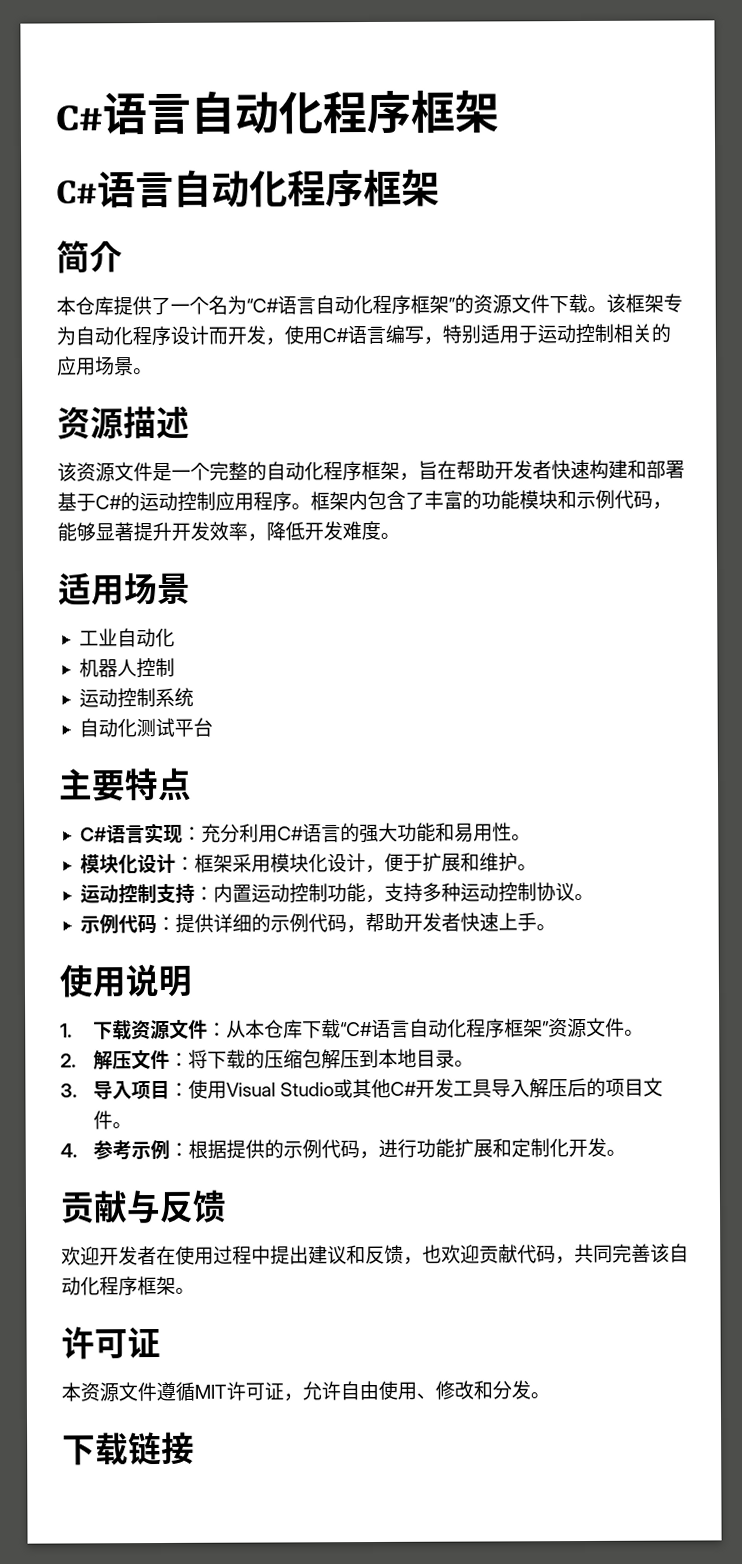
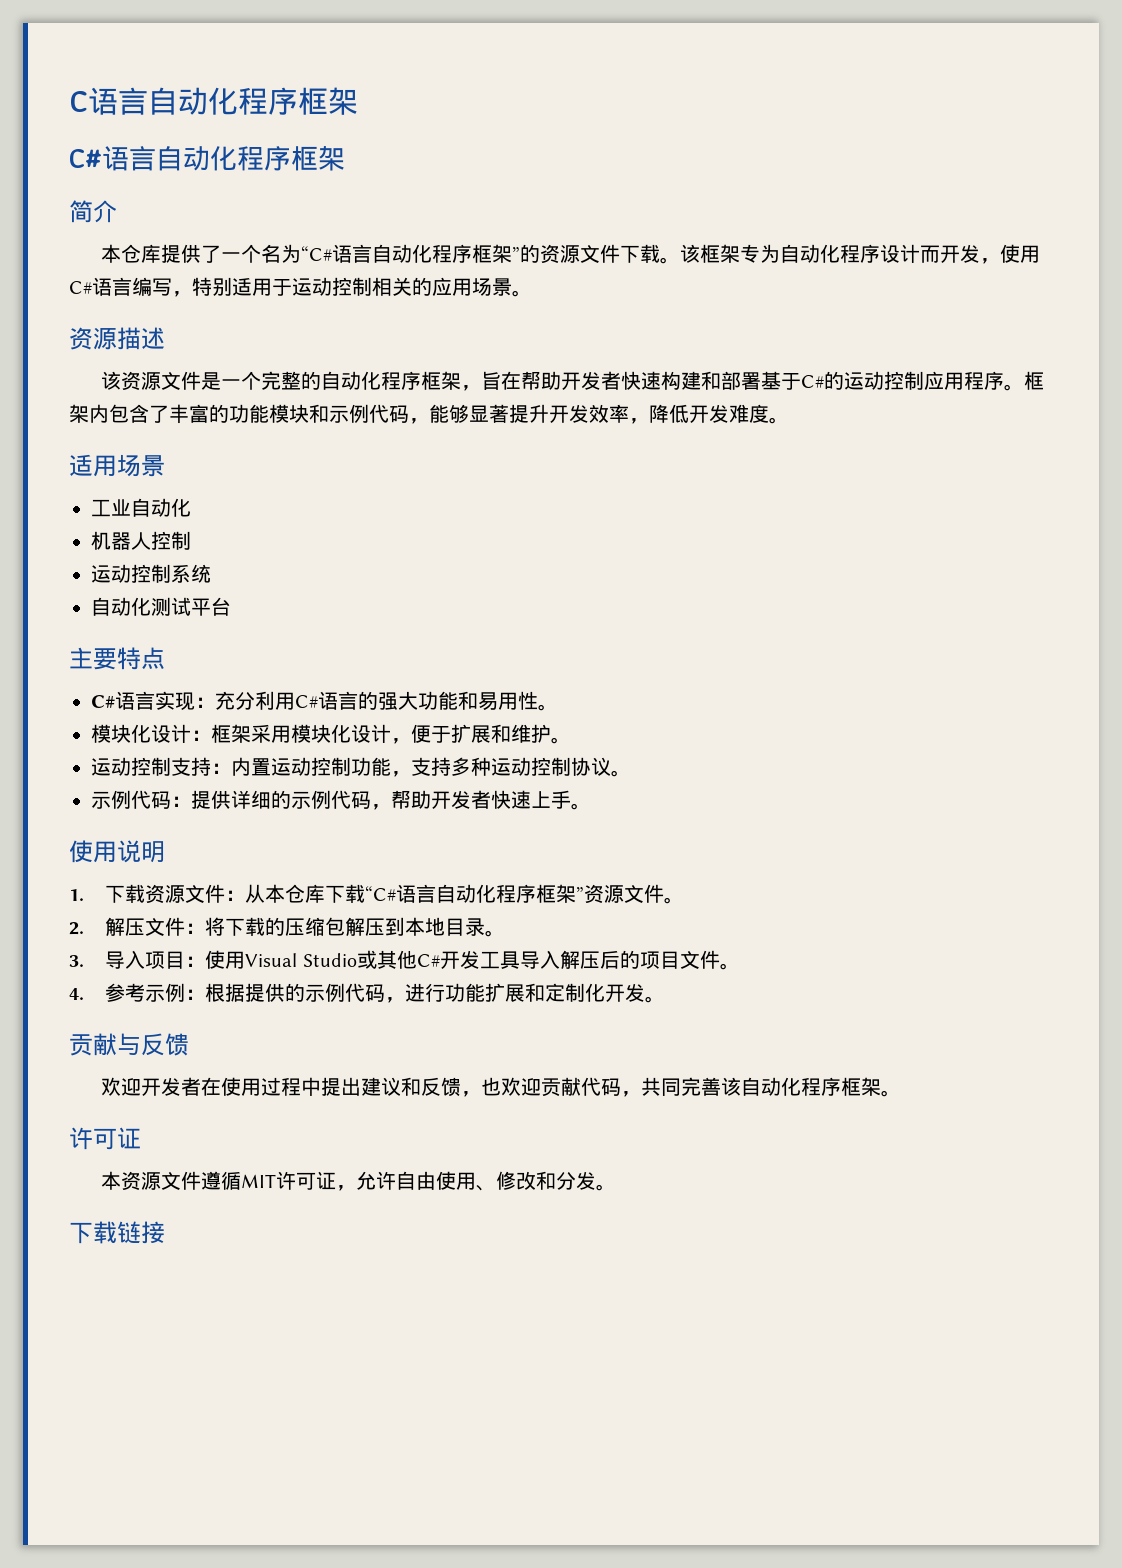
[55,105,103,131] C# -> [69,91,88,112] C

